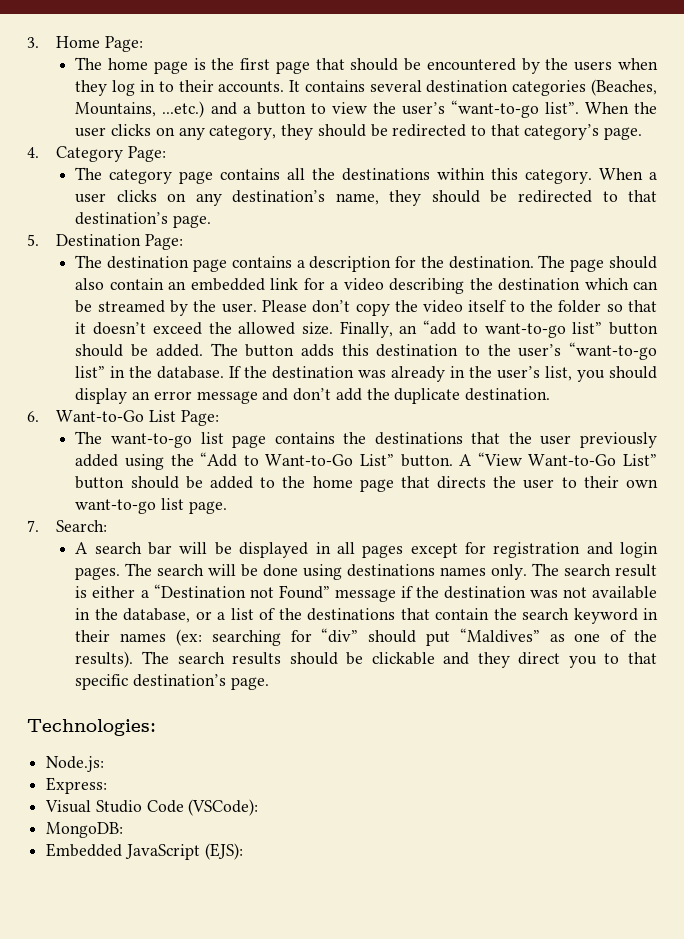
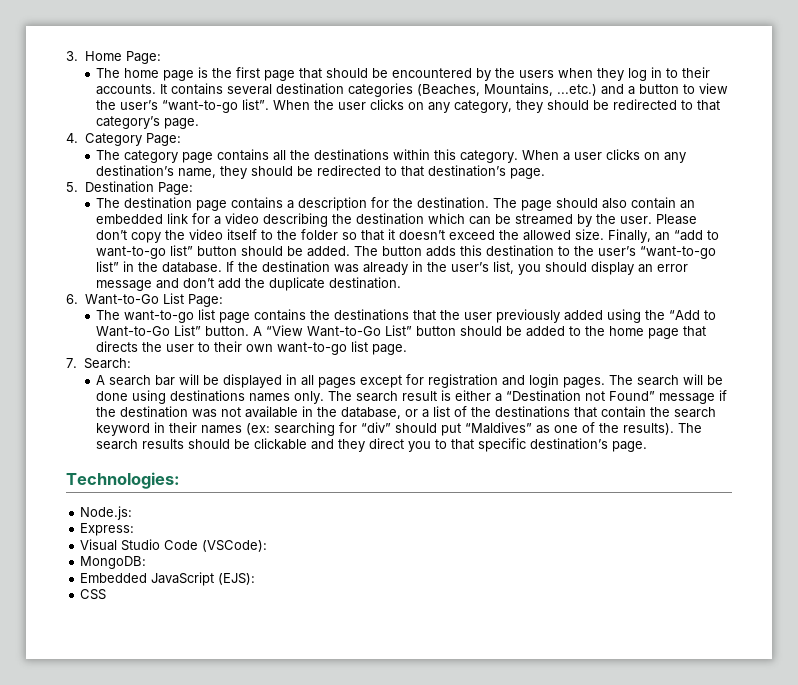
(243, 851) none -> [80,589,107,600] // CSS

